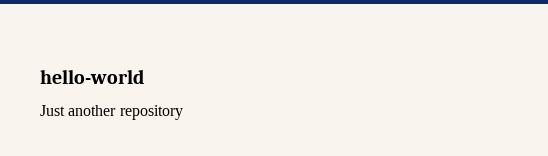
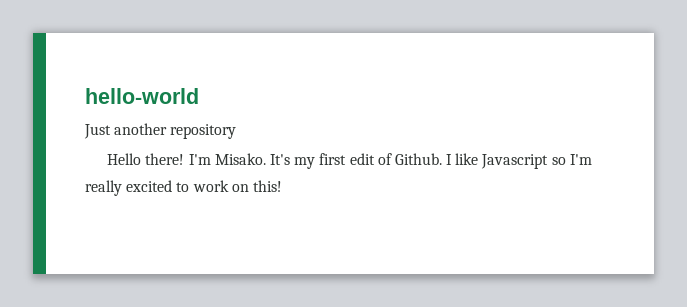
(183, 112) none -> [107,153,592,169] [85,180,282,196] // Hello there! I'm Misako. It's my first edit of Github. I like Javascript so I'm really excited to work on this!

